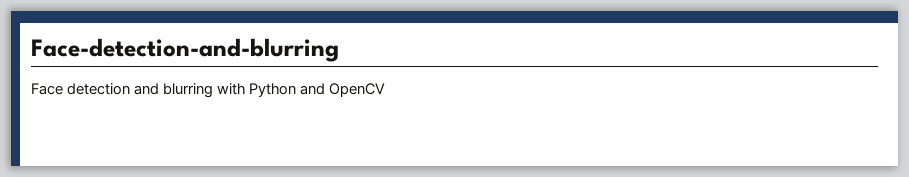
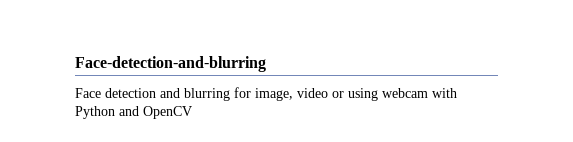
(214, 90) none -> [234,87,428,101] for image, video or using webcam

